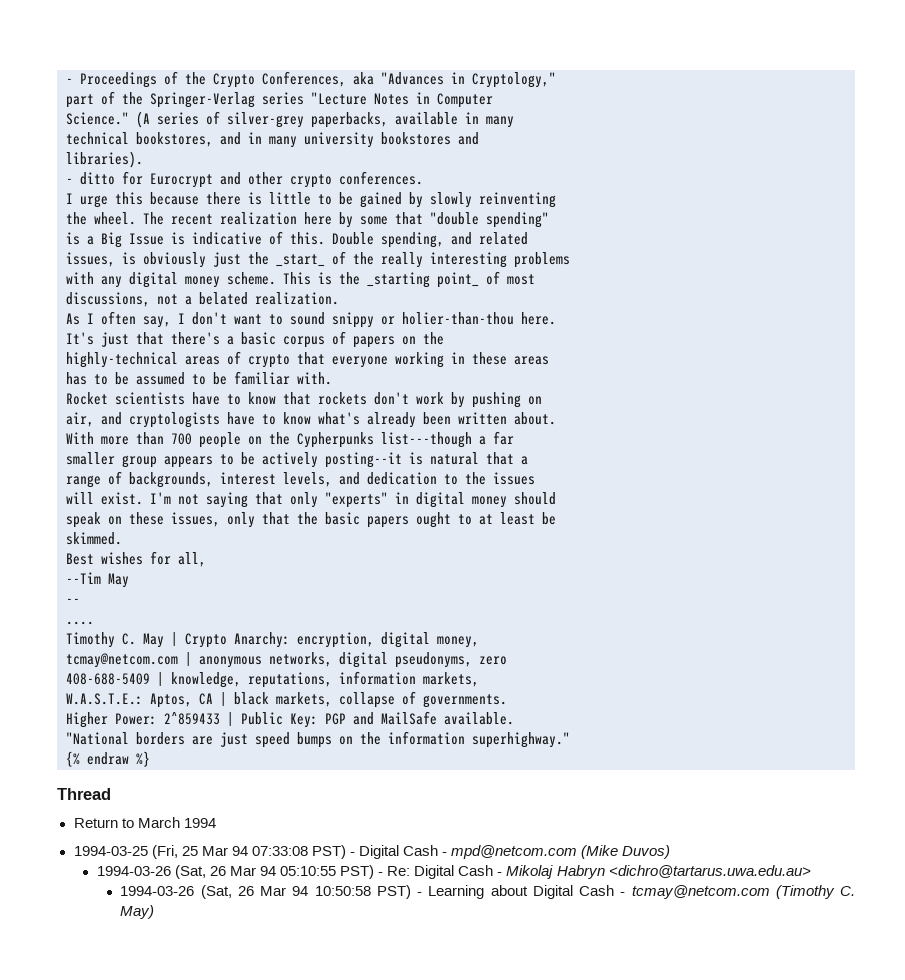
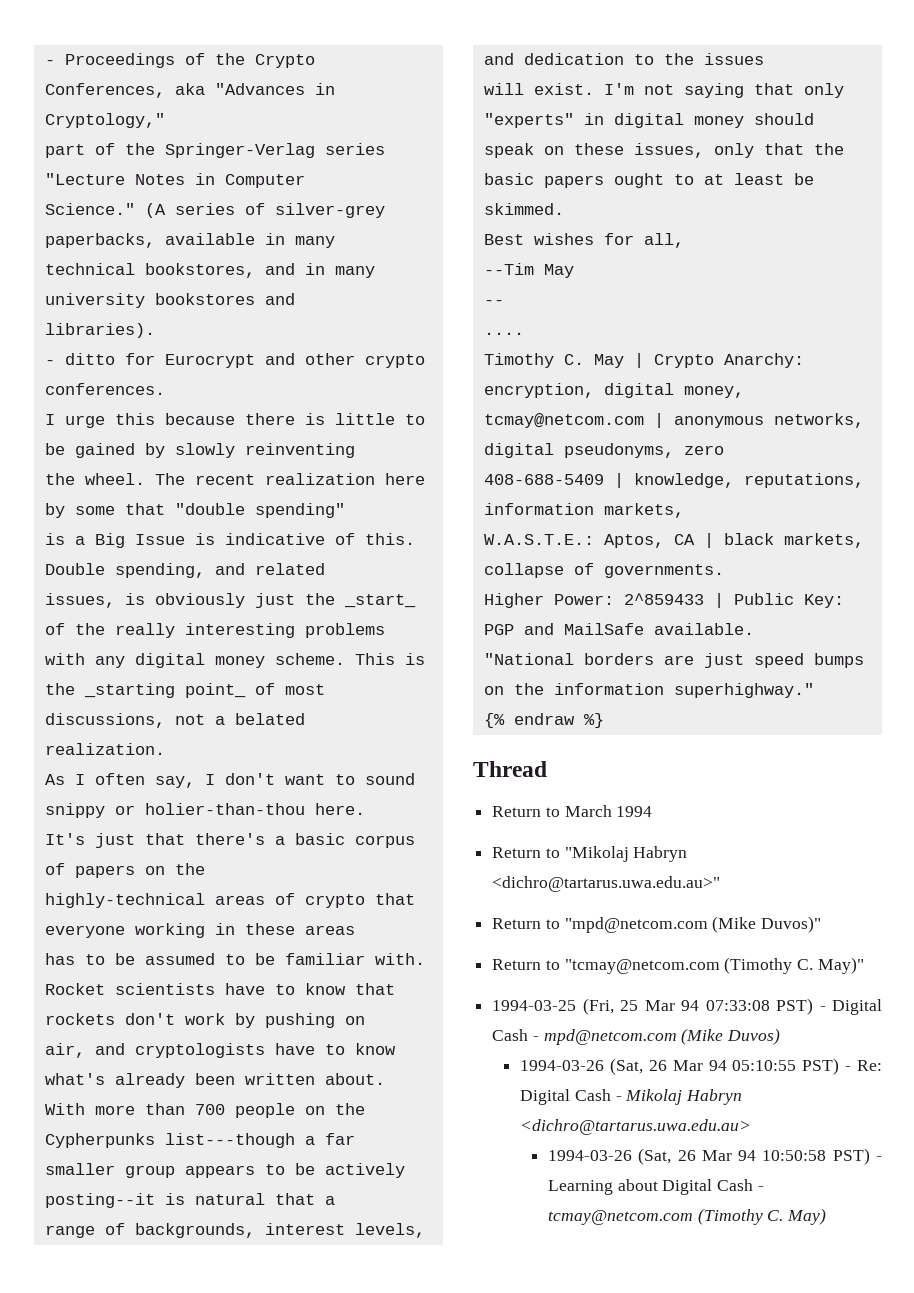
(216, 823) none -> [492,846,688,862] [492,876,721,892] [492,916,822,933] [492,957,864,974] // Return to "Mikolaj Habryn <dichro@tartarus.uwa.edu.au>" // Return to "mpd@netcom.com (Mike Duvos)" // Return to "tcmay@netcom.com (Timothy C. May)"

